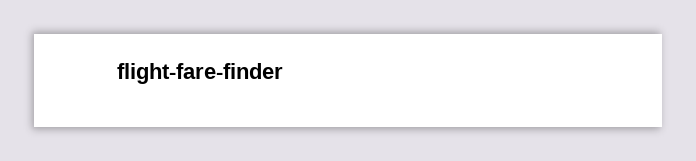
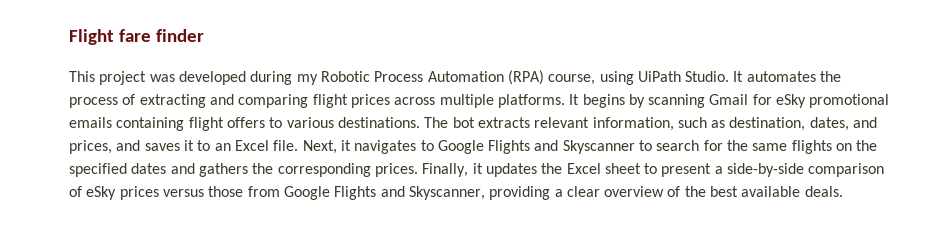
[117,63,283,84] flight-fare-finder -> [69,29,204,45] [69,70,842,85] [69,94,890,108] [69,117,878,131] [69,140,878,154] [69,163,885,177] [69,186,843,200] Flight fare finder // This project was developed during my Robotic Process Automation (RPA) course, using UiPath Studio. It automates the process of extracting and comparing flight prices across multiple platforms. It begins by scanning Gmail for eSky promotional emails containing flight offers to various destinations. The bot extracts relevant information, such as destination, dates, and prices, and saves it to an Excel file. Next, it navigates to Google Flights and Skyscanner to search for the same flights on the specified dates and gathers the corresponding prices. Finally, it updates the Excel sheet to present a side-by-side comparison of eSky prices versus those from Google Flights and Skyscanner, providing a clear overview of the best available deals.

